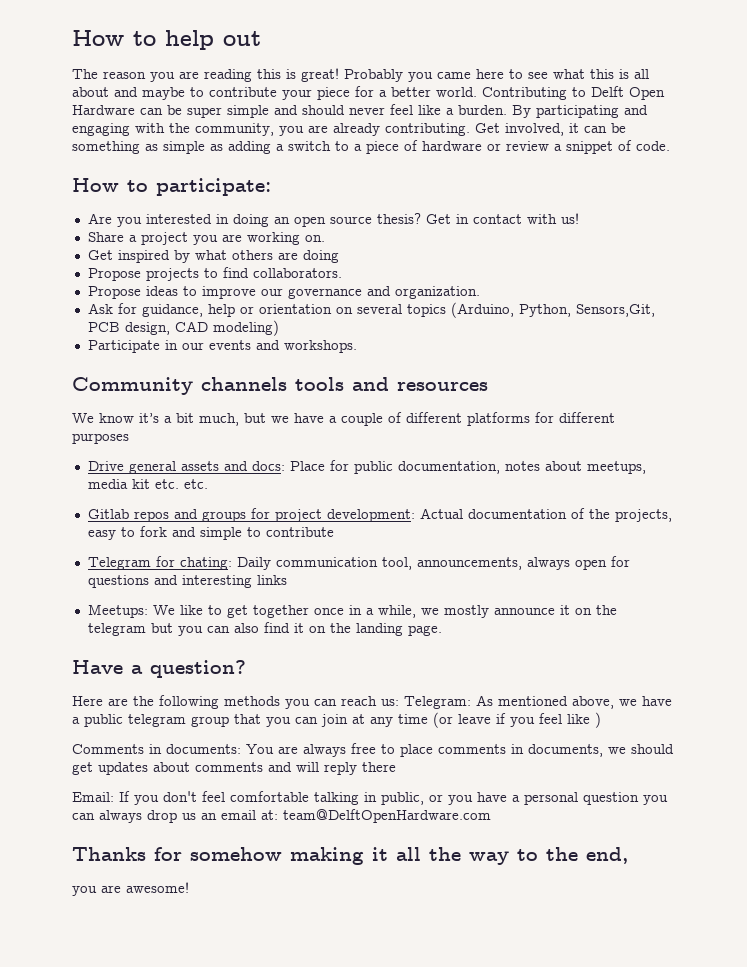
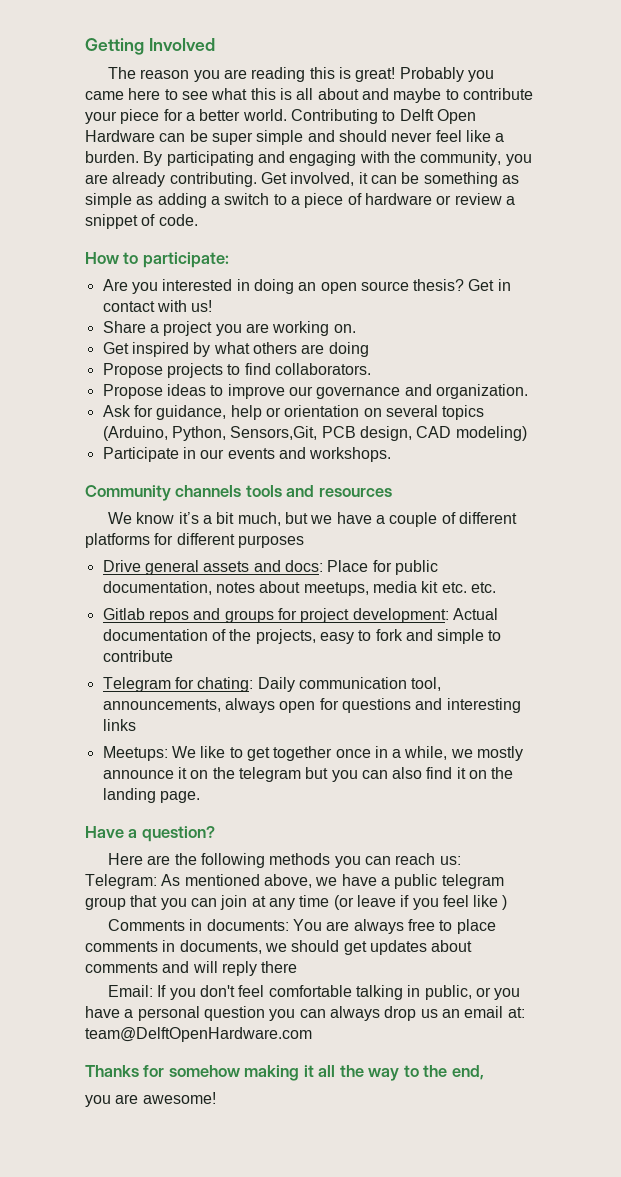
[72,30,261,50] How to help out -> [85,38,215,55] Getting Involved

